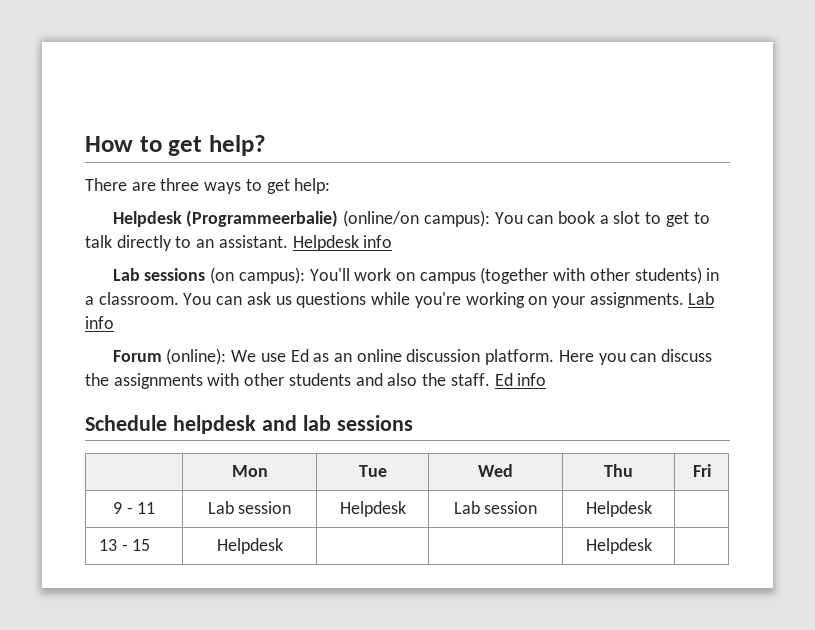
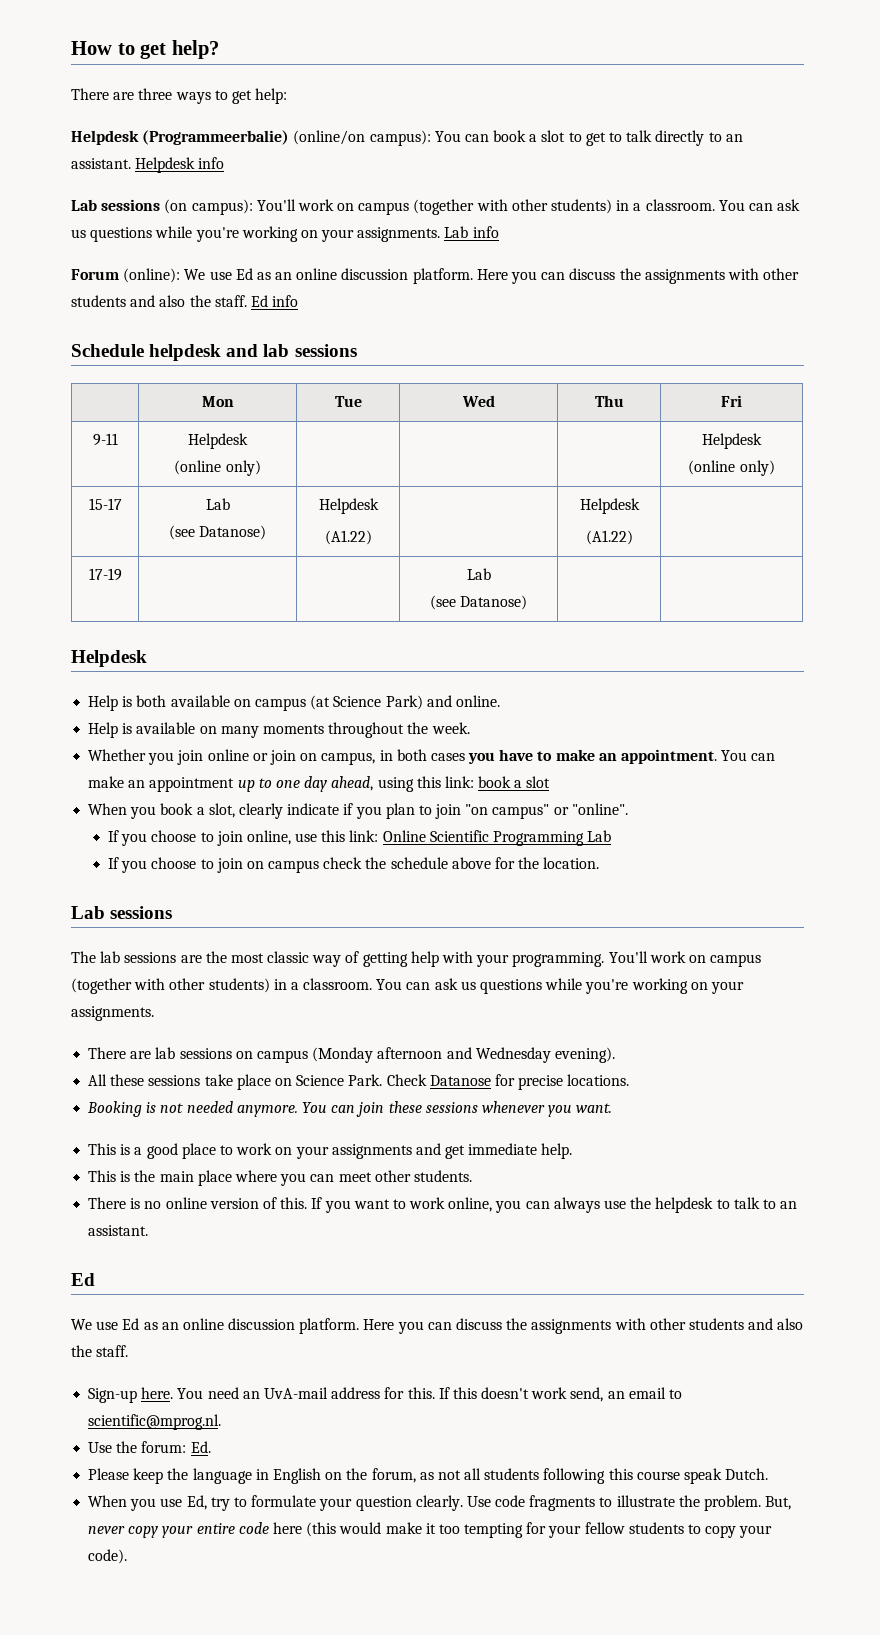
[112,502,156,514] [207,501,292,514] [339,501,406,517] [453,501,538,514] [585,501,652,517] [98,539,151,551] [216,538,283,554] [585,538,652,554] 9 - 11 | Lab session | Helpdesk | Lab session | Helpdesk | // 13 - 15 | Helpdesk | | | Helpdesk | -> [92,433,118,446] [188,433,248,449] [174,460,261,476] [702,433,763,449] [688,460,775,476] [88,498,122,510] [205,498,230,510] [168,525,267,540] [318,498,379,514] [324,530,372,545] [579,498,640,514] [585,530,633,545] [88,568,122,581] [466,568,491,580] [429,595,528,610] [71,650,147,667] [88,695,500,711] [88,722,470,738] [88,749,776,765] [88,776,551,792] [88,803,628,819] [107,830,612,846] [107,857,600,873] [71,906,173,919] [71,951,762,967] [71,978,744,994] [71,1006,154,1021] [88,1047,615,1063] [88,1074,630,1090] [87,1101,613,1117] [88,1143,573,1159] [88,1170,472,1186] [88,1197,798,1213] [88,1225,149,1236] [71,1273,95,1286] [71,1318,804,1334] [71,1345,129,1357] [88,1387,683,1403] [88,1414,222,1430] [88,1441,211,1453] [88,1468,769,1484] [88,1495,792,1511] [88,1522,773,1538] [88,1549,128,1564] 9-11 | Helpdesk // (online only) | | | | Helpdesk // (online only) // 15-17 | Lab // (see Datanose) | Helpdesk // (A1.22) | | Helpdesk // (A1.22) | // 17-19 | | | Lab // (see Datanose) | | // Helpdesk // Help is both available on campus (at Science Park) and online. // Help is available on many moments throughout the week. // Whether you join online or join on campus, in both cases you have to make an appointment. You can make an appointment up to one day ahead, using this link: book a slot // When you book a slot, clearly indicate if you plan to join "on campus" or "online". // If you choose to join online, use this link: Online Scientific Programming Lab // If you choose to join on campus check the schedule above for the location. // Lab sessions // The lab sessions are the most classic way of getting help with your programming. You'll work on campus (together with other students) in a classroom. You can ask us questions while you're working on your assignments. // There are lab sessions on campus (Monday afternoon and Wednesday evening). // All these sessions take place on Science Park. Check Datanose for precise locations. // Booking is not needed anymore. You can join these sessions whenever you want. // This is a good place to work on your assignments and get immediate help. // This is the main place where you can meet other students. // There is no online version of this. If you want to work online, you can always use the helpdesk to talk to an assistant. // Ed // We use Ed as an online discussion platform. Here you can discuss the assignments with other students and also the staff. // Sign-up here. You need an UvA-mail address for this. If this doesn't work send, an email to scientific@mprog.nl. // Use the forum: Ed. // Please keep the language in English on the forum, as not all students following this course speak Dutch. // When you use Ed, try to formulate your question clearly. Use code fragments to illustrate the problem. But, never copy your entire code here (this would make it too tempting for your fellow students to copy your code).

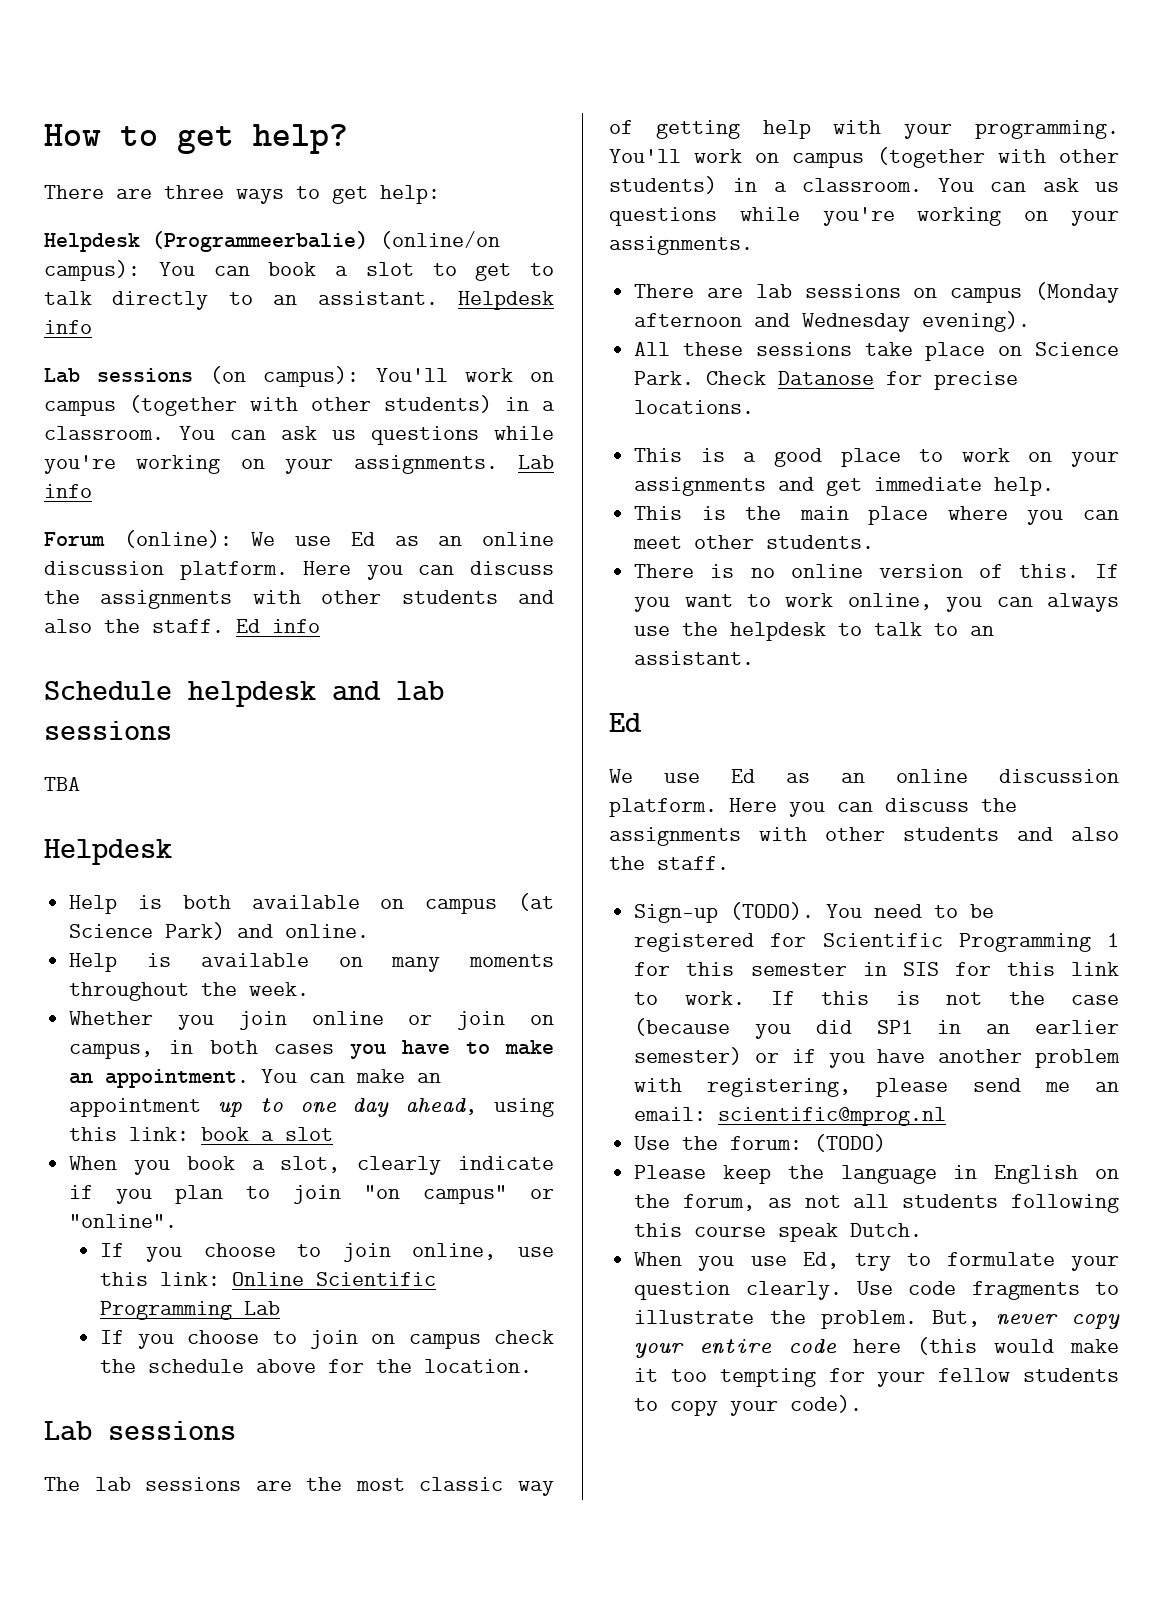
[201,396,234,407] [334,396,362,407] [461,395,495,407] [594,395,624,407] [721,395,743,407] [92,433,118,446] [188,433,248,449] [174,460,261,476] [702,433,763,449] [688,460,775,476] [88,498,122,510] [205,498,230,510] [168,525,267,540] [318,498,379,514] [324,530,372,545] [579,498,640,514] [585,530,633,545] [88,568,122,581] [466,568,491,580] [429,595,528,610] // | Mon | Tue | Wed | Thu | Fri // 9-11 | Helpdesk // (online only) | | | | Helpdesk // (online only) // 15-17 | Lab // (see Datanose) | Helpdesk // (A1.22) | | Helpdesk // (A1.22) | // 17-19 | | | Lab // (see Datanose) | | -> [44,777,80,791] // TBA
[87,1101,613,1117] // Booking is not needed anymore. You can join these sessions whenever you want. -> (755, 407) none
[141,1387,174,1399] here. -> [730,902,815,920] (TODO).
[242,1387,683,1402] [88,1414,222,1430] an UvA-mail address for this. If this doesn't work send, an email to scientific@mprog.nl. -> [934,904,995,918] [634,933,1119,952] [634,962,1119,976] [634,991,1119,1005] [634,1018,1119,1039] [634,1047,1120,1068] [634,1078,1119,1097] [634,1107,947,1126] to be registered for Scientific Programming 1 for this semester in SIS for this link to work. If this is not the case (because you did SP1 in an earlier semester) or if you have another problem with registering, please send me an email: scientific@mprog.nl
[190,1441,211,1453] Ed. -> [814,1134,887,1152] (TODO)

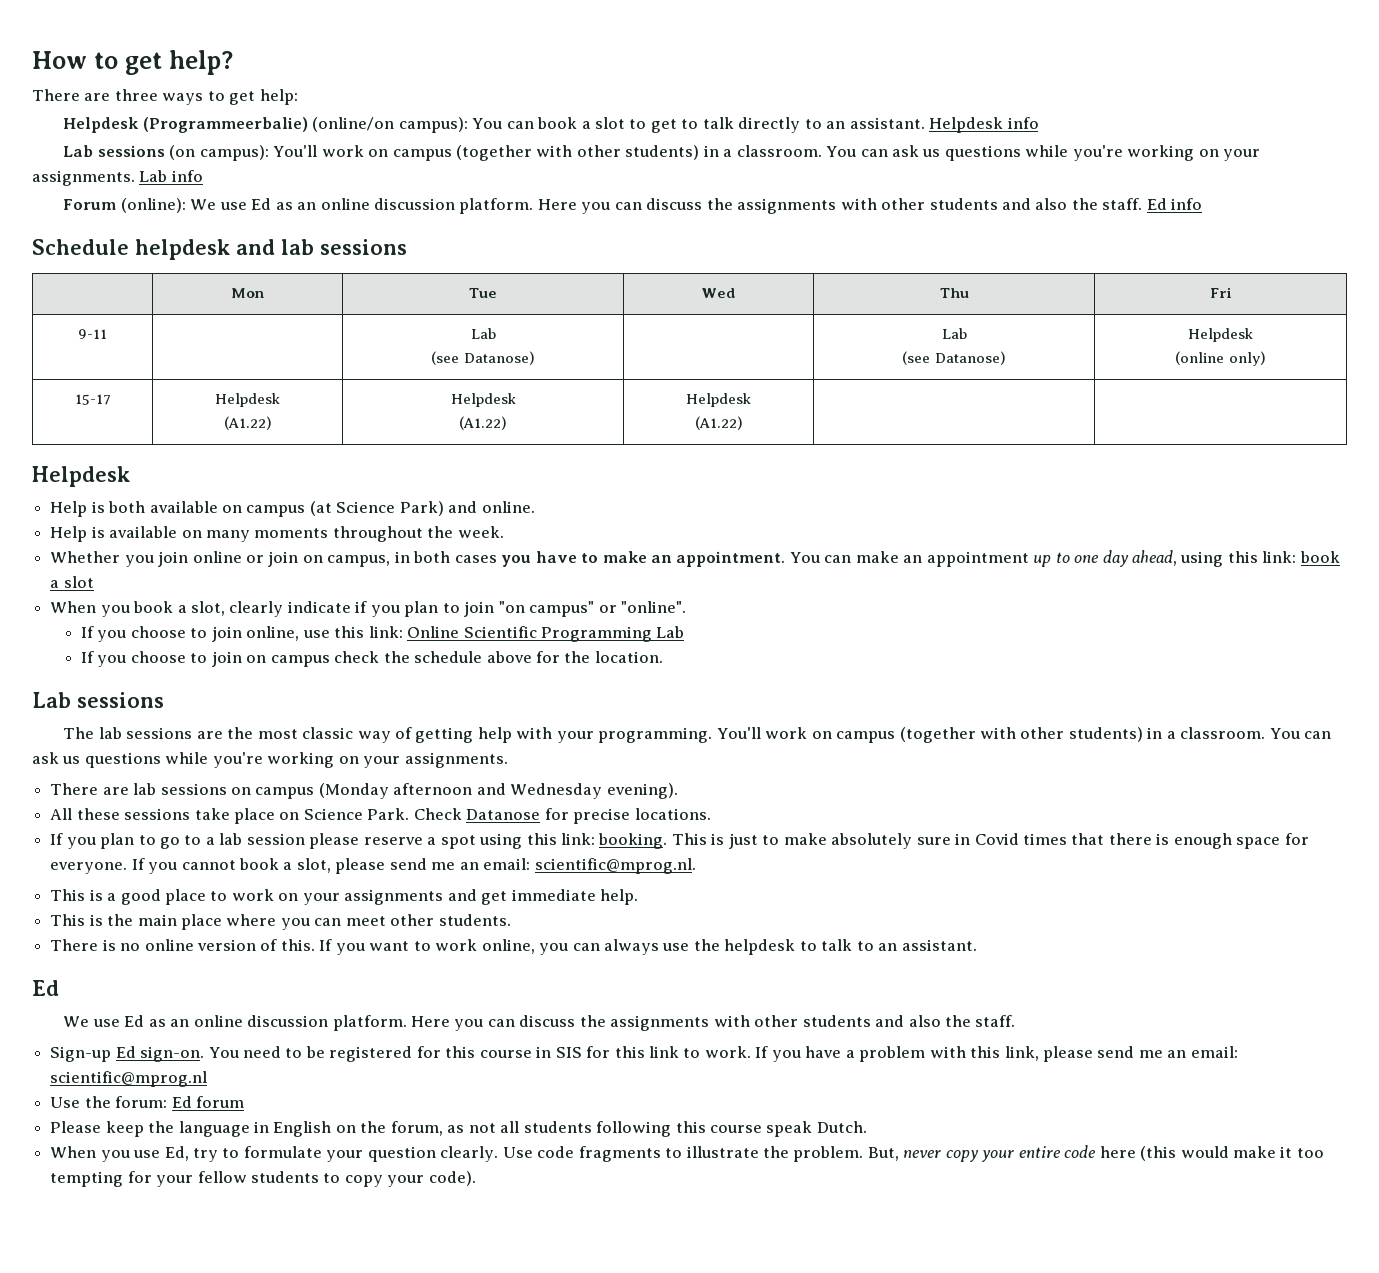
[44,777,80,791] // TBA -> [231,288,264,298] [469,288,498,298] [702,288,735,298] [939,288,969,298] [1210,287,1232,298] [78,329,107,339] [470,328,496,339] [431,351,535,365] [941,328,967,339] [902,351,1006,365] [1188,328,1253,342] [1175,351,1266,366] [74,394,111,405] [215,393,280,407] [223,416,272,430] [450,393,516,407] [459,416,507,430] [686,393,751,407] [694,416,743,430] // | Mon | Tue | Wed | Thu | Fri // 9-11 | | Lab // (see Datanose) | | Lab // (see Datanose) | Helpdesk // (online only) // 15-17 | Helpdesk // (A1.22) | Helpdesk // (A1.22) | Helpdesk // (A1.22) | |
(755, 407) none -> [50,833,1309,849] [50,858,696,874] // If you plan to go to a lab session please reserve a spot using this link: booking. This is just to make absolutely sure in Covid times that there is enough space for everyone. If you cannot book a slot, please send me an email: scientific@mprog.nl.
[730,902,815,920] (TODO). -> [115,1046,205,1062] Ed sign-on.
[822,933,1119,952] [634,962,847,976] Scientific Programming 1 for this semester -> [445,1046,532,1058] this course
[821,991,1119,1005] [634,1018,1119,1039] [634,1047,1023,1068] this is not the case (because you did SP1 in an earlier semester) or if you have another -> [771,1046,855,1062] you have a
[707,1078,852,1097] registering, -> [970,1046,1039,1061] this link,
[814,1134,887,1152] (TODO) -> [171,1096,244,1108] Ed forum

